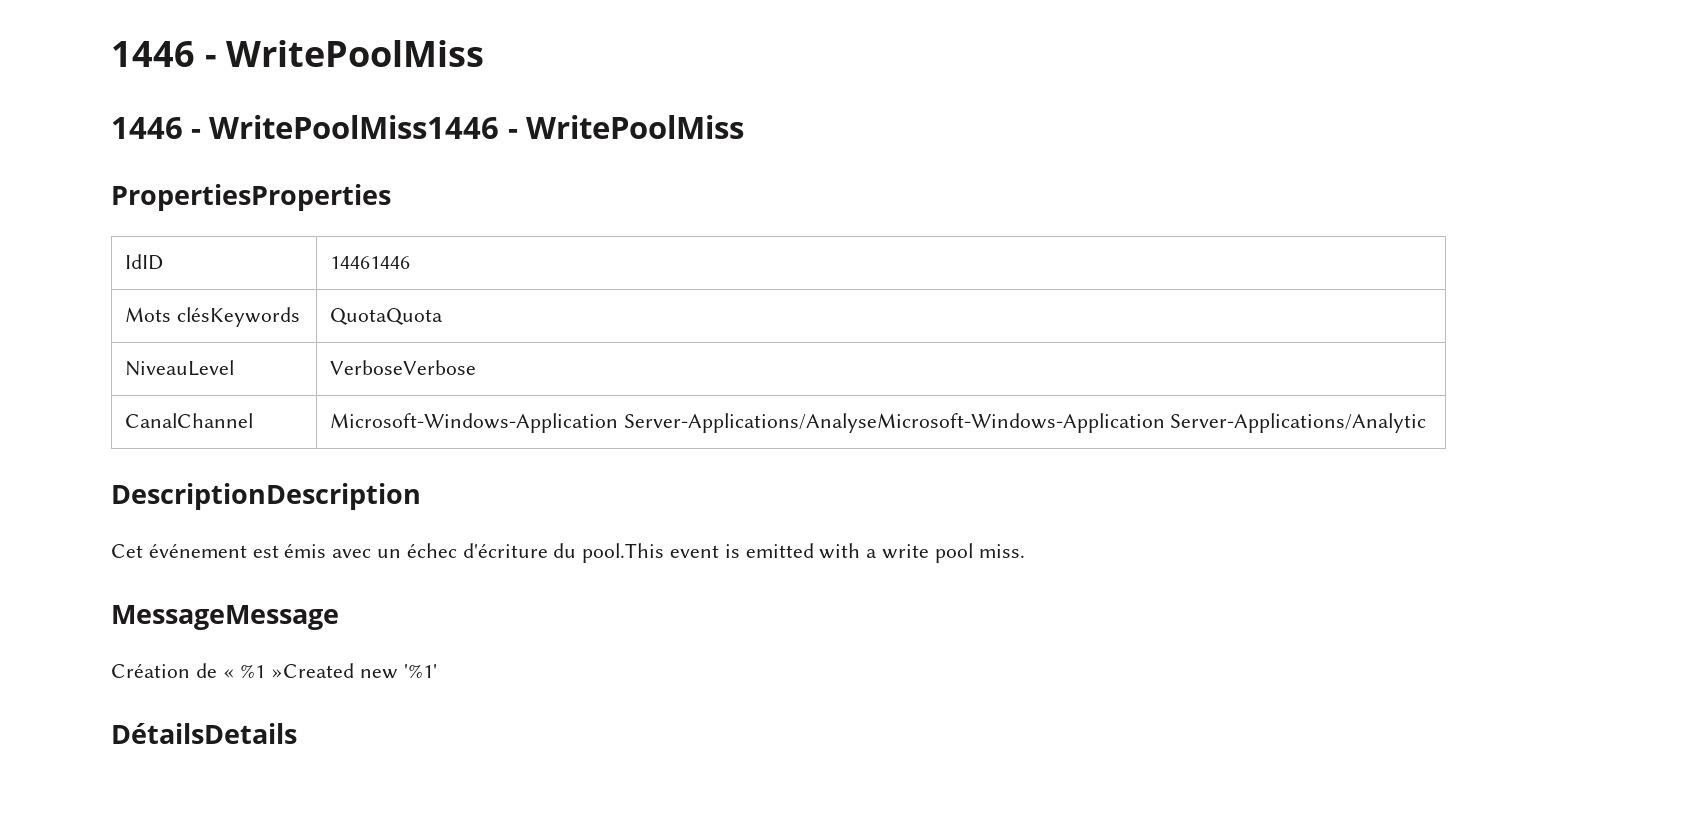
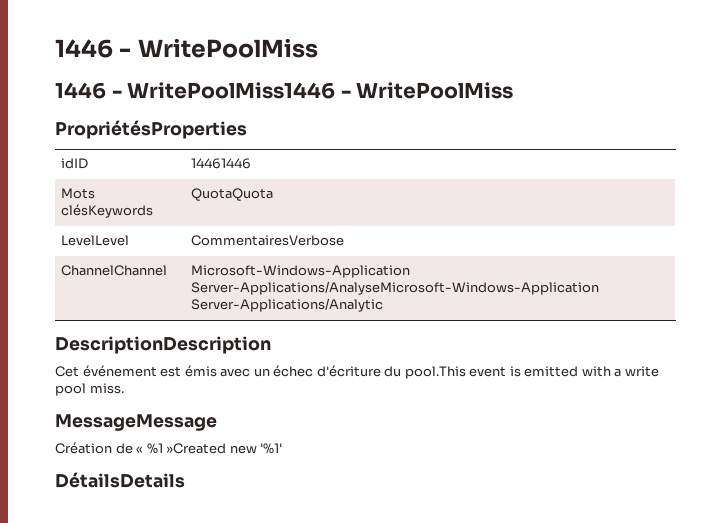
[111,184,391,211] [124,254,163,270] PropertiesProperties // IdID -> [55,120,247,139] [61,158,89,169] PropriétésProperties // idID
[124,360,234,376] [329,360,476,375] [124,413,253,428] NiveauLevel | VerboseVerbose // CanalChannel -> [61,235,130,246] [191,235,345,246] [61,265,168,276] LevelLevel | CommentairesVerbose // ChannelChannel

